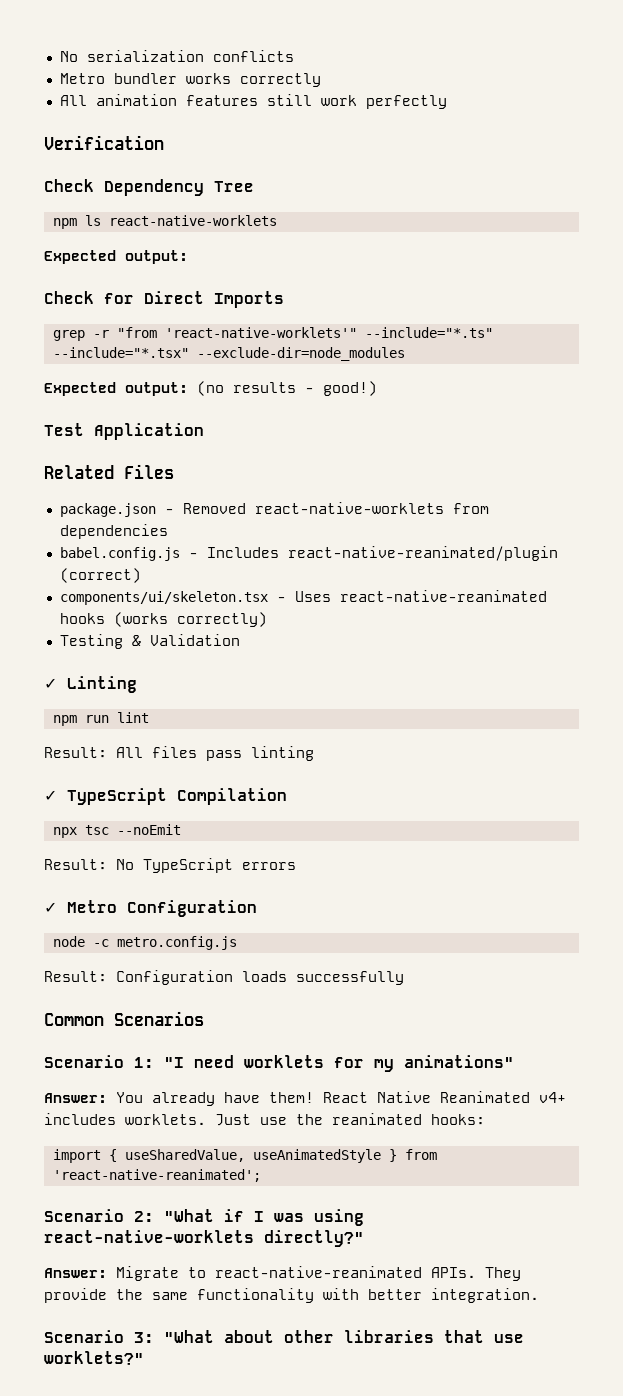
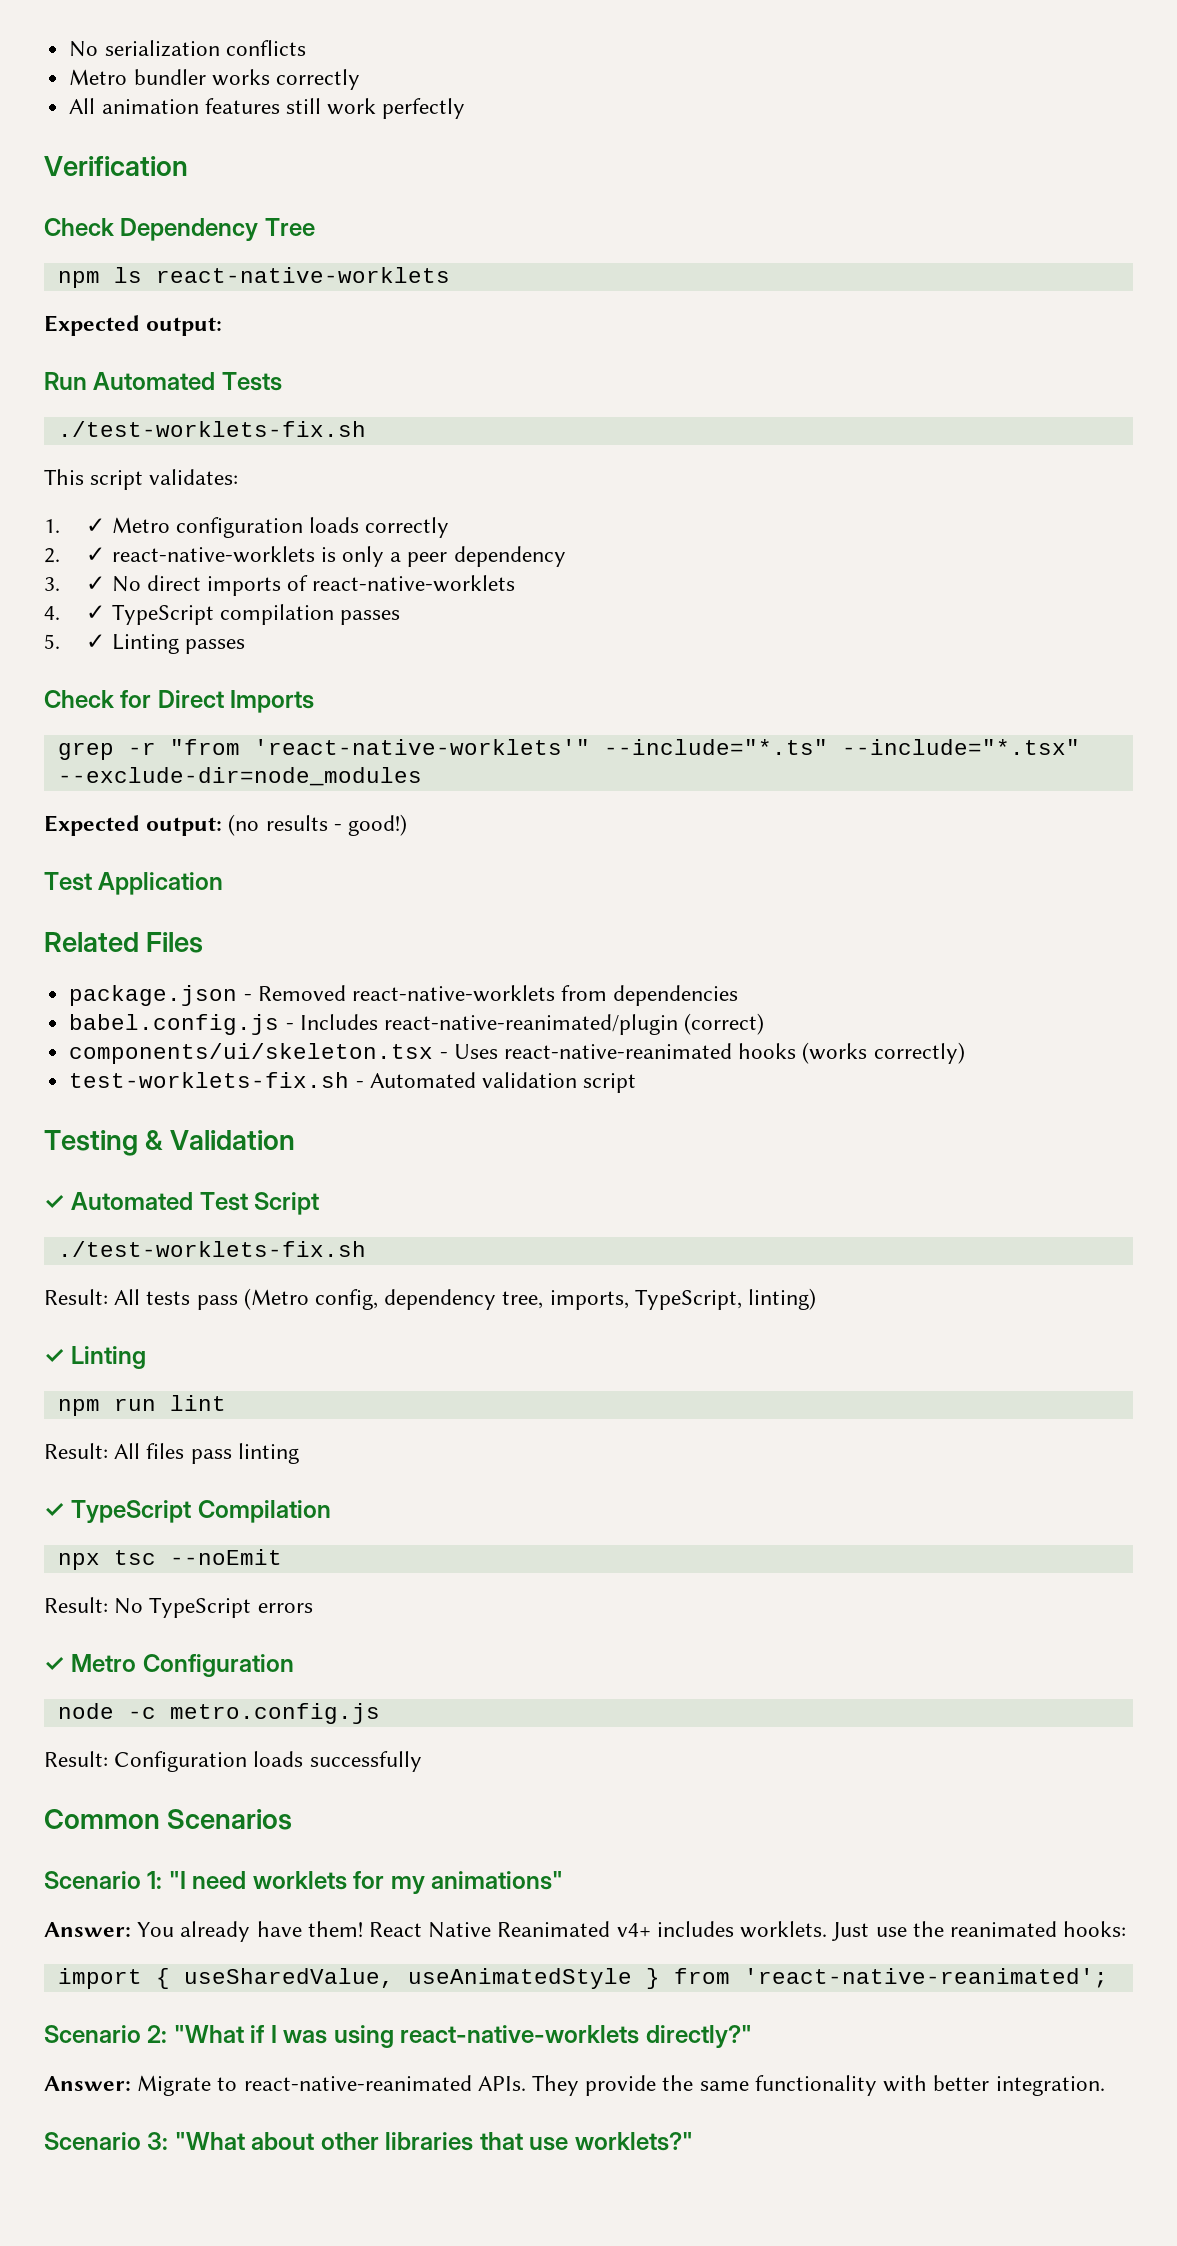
(188, 257) none -> [44,372,282,391] [57,421,366,437] [44,469,239,490] [44,517,450,538] [44,546,566,567] [44,575,516,596] [44,604,400,625] [44,634,245,654] // Run Automated Tests // ./test-worklets-fix.sh // This script validates: // 1. ✓ Metro configuration loads correctly // 2. ✓ react-native-worklets is only a peer dependency // 3. ✓ No direct imports of react-native-worklets // 4. ✓ TypeScript compilation passes // 5. ✓ Linting passes
[59,634,240,649] Testing & Validation -> [69,1072,637,1093] [44,1130,295,1156] [44,1192,320,1215] [57,1241,366,1257] [44,1288,817,1310] test-worklets-fix.sh - Automated validation script // Testing & Validation // ✓ Automated Test Script // ./test-worklets-fix.sh // Result: All tests pass (Metro config, dependency tree, imports, TypeScript, linting)

